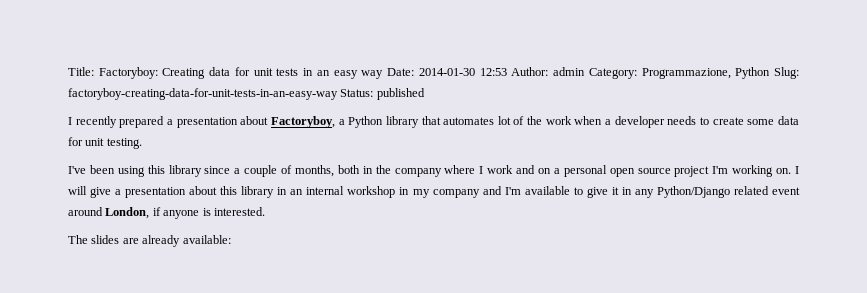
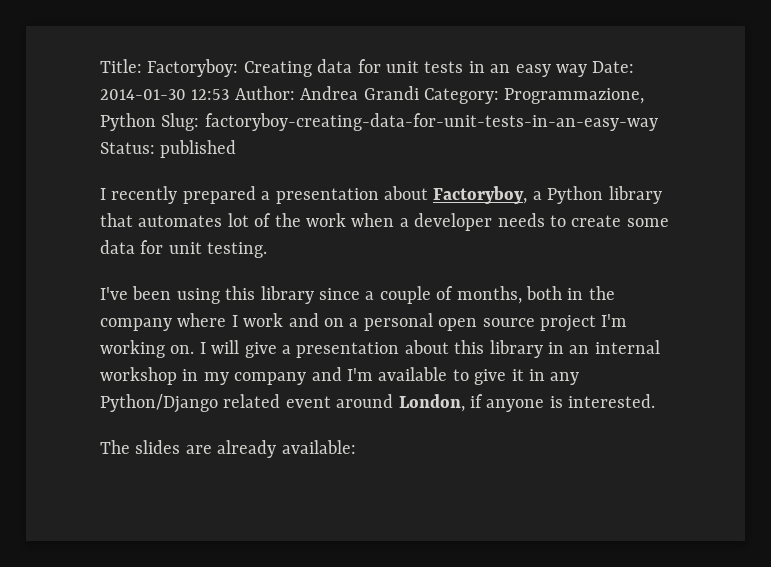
[553,67,586,76] admin -> [300,86,419,100] Andrea Grandi

